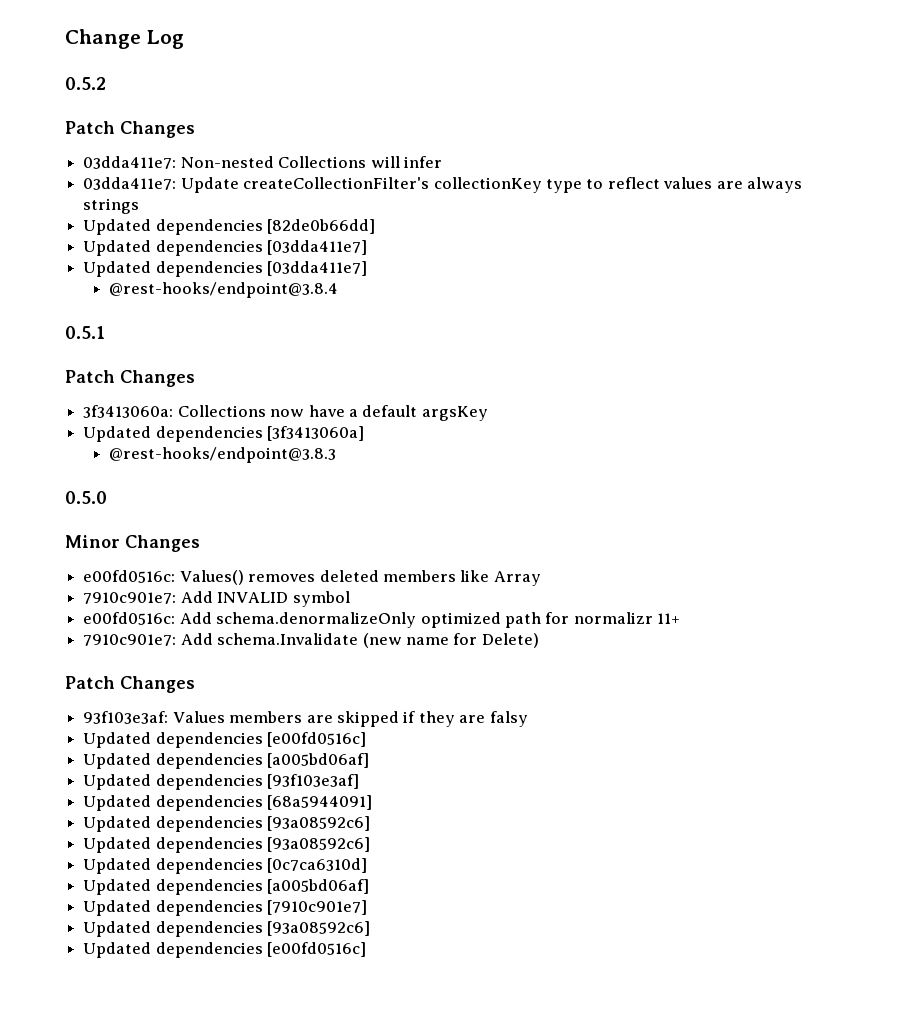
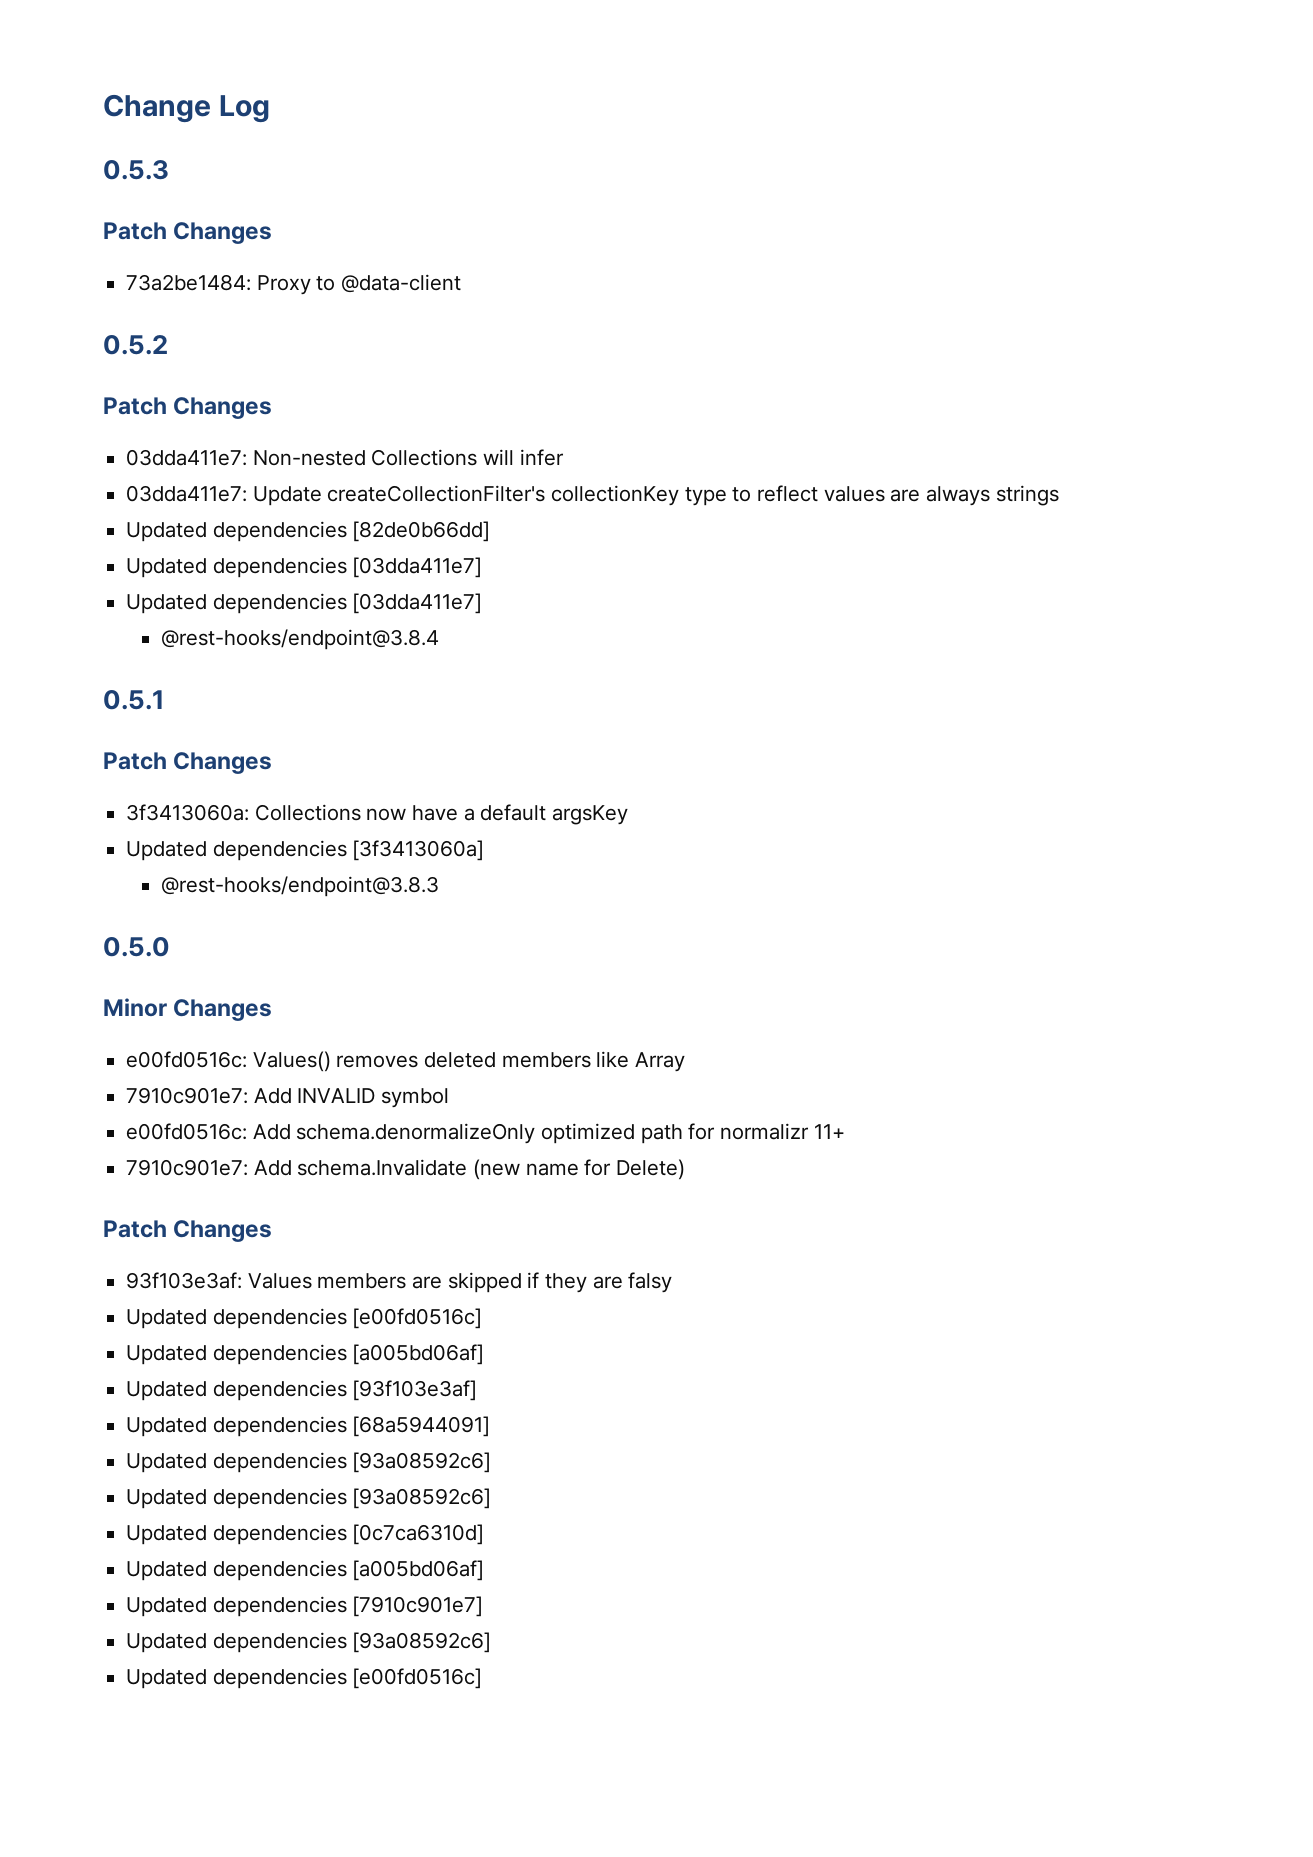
(184, 39) none -> [103,160,169,180] [103,222,273,244] [126,274,462,295] // 0.5.3 // Patch Changes // 73a2be1484: Proxy to @data-client

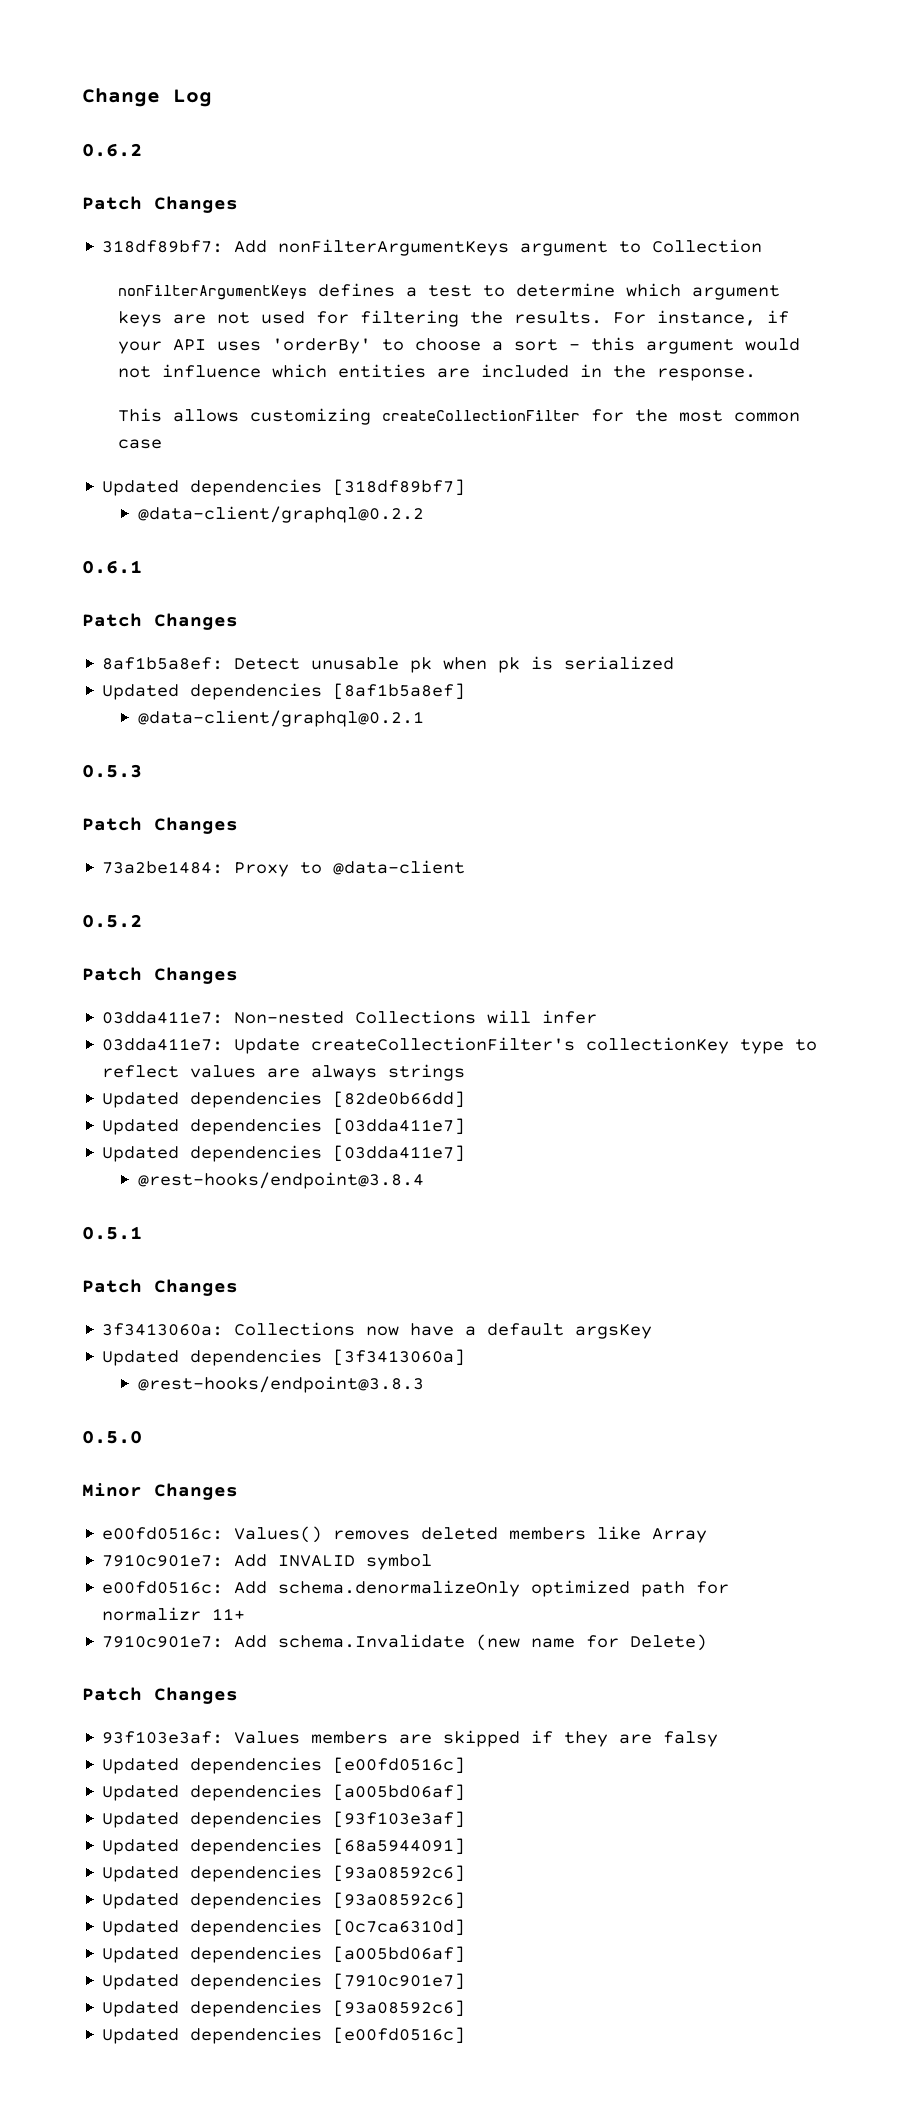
(270, 109) none -> [82,143,142,157] [82,196,238,213] [102,239,763,256] [117,283,780,300] [117,310,789,327] [117,337,800,354] [117,364,756,381] [117,408,800,425] [117,439,162,449] [102,479,466,496] [138,506,425,523] [82,560,142,574] [82,613,238,630] [102,656,675,673] [102,683,466,700] [138,710,425,727] // 0.6.2 // Patch Changes // 318df89bf7: Add nonFilterArgumentKeys argument to Collection // nonFilterArgumentKeys defines a test to determine which argument keys are not used for filtering the results. For instance, if your API uses 'orderBy' to choose a sort - this argument would not influence which entities are included in the response. // This allows customizing createCollectionFilter for the most common case // Updated dependencies [318df89bf7] // @data-client/graphql@0.2.2 // 0.6.1 // Patch Changes // 8af1b5a8ef: Detect unusable pk when pk is serialized // Updated dependencies [8af1b5a8ef] // @data-client/graphql@0.2.1

